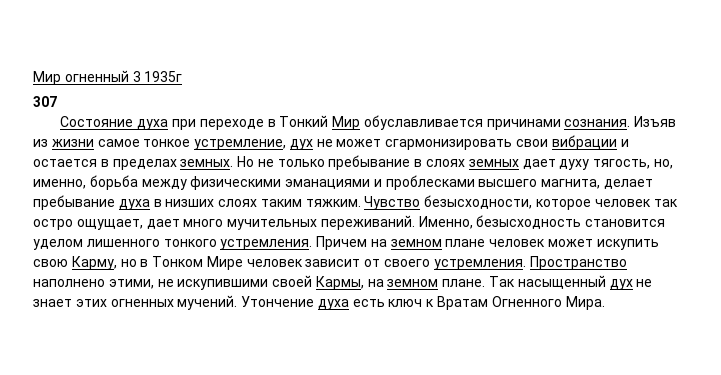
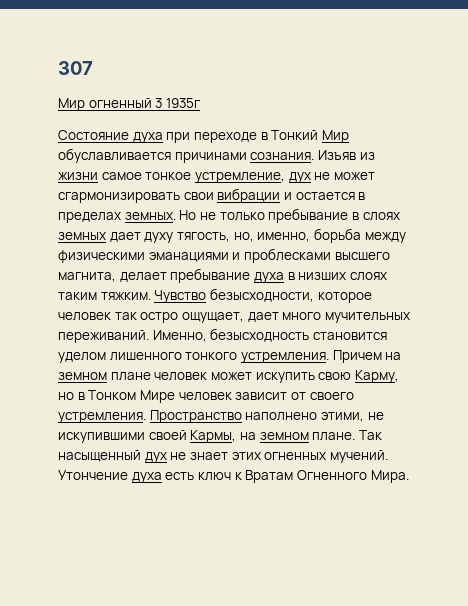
(33, 78) none -> [58,61,93,75] 307 //
[33,96,57,107] // 307 -> (200, 103) none

